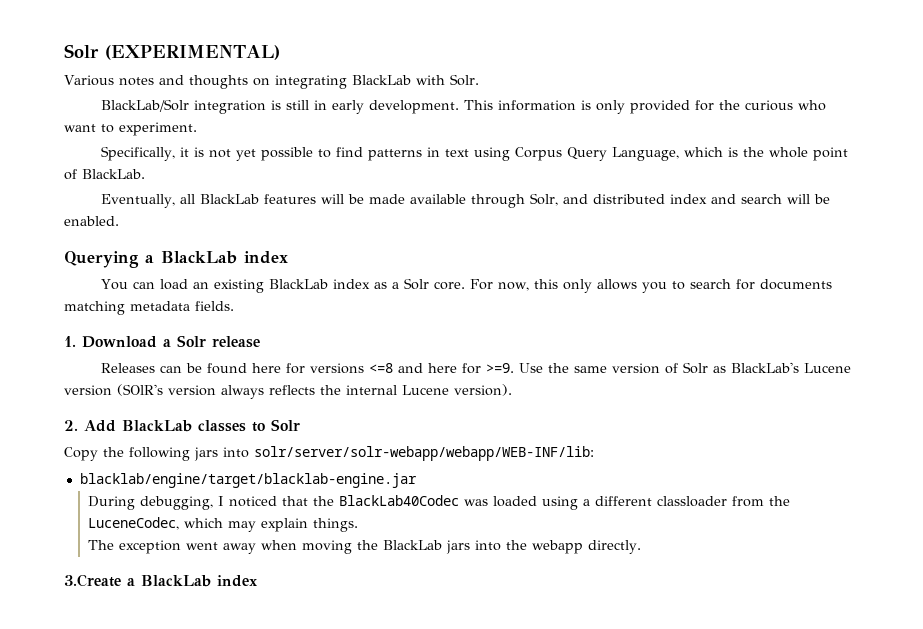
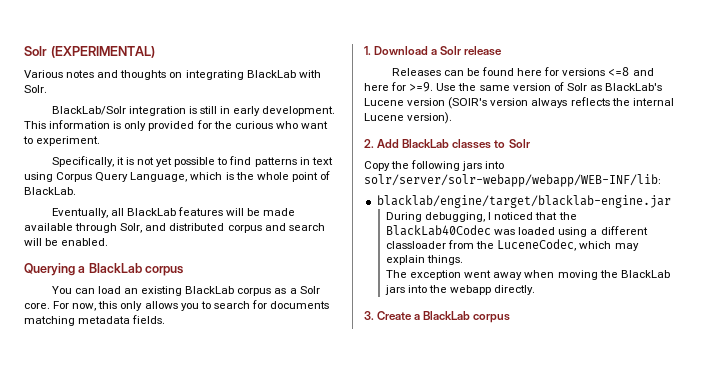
[669,194,707,204] index -> [227,225,262,233] corpus
[244,251,288,264] index -> [145,266,184,276] corpus
[332,279,370,289] index -> [237,288,272,296] corpus
[64,574,258,587] 3.Create a BlackLab index -> [364,311,511,323] 3. Create a BlackLab corpus

